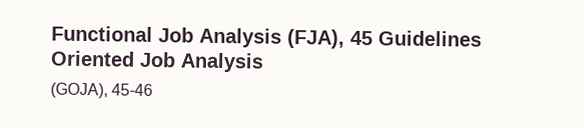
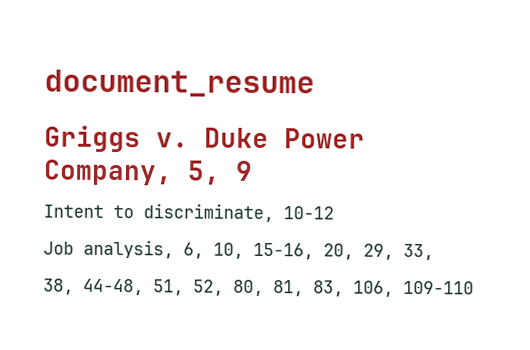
[51,25,482,49] [50,50,264,73] [50,82,154,99] Functional Job Analysis (FJA), 45 Guidelines Oriented Job Analysis // (GOJA), 45-46 -> [44,69,315,98] [44,125,365,153] [43,159,253,186] [43,203,334,223] [43,239,434,261] [43,278,474,297] document_resume // Griggs v. Duke Power Company, 5, 9 // Intent to discriminate, 10-12 // Job analysis, 6, 10, 15-16, 20, 29, 33, // 38, 44-48, 51, 52, 80, 81, 83, 106, 109-110

